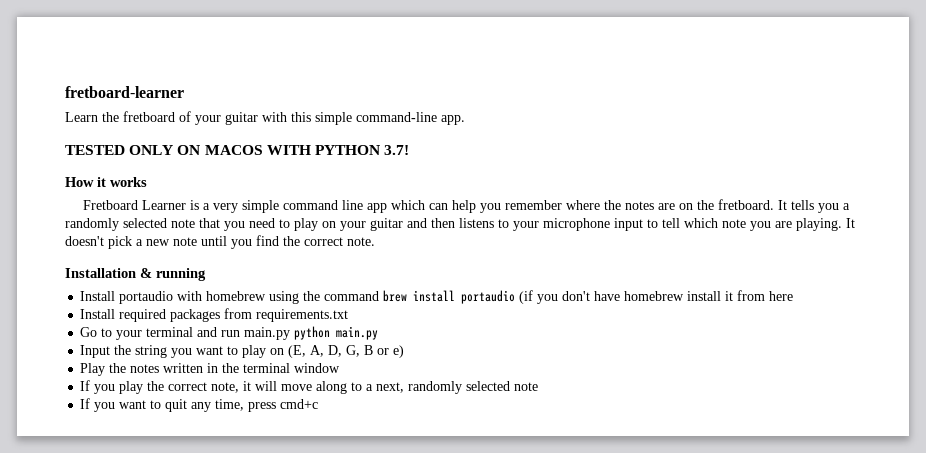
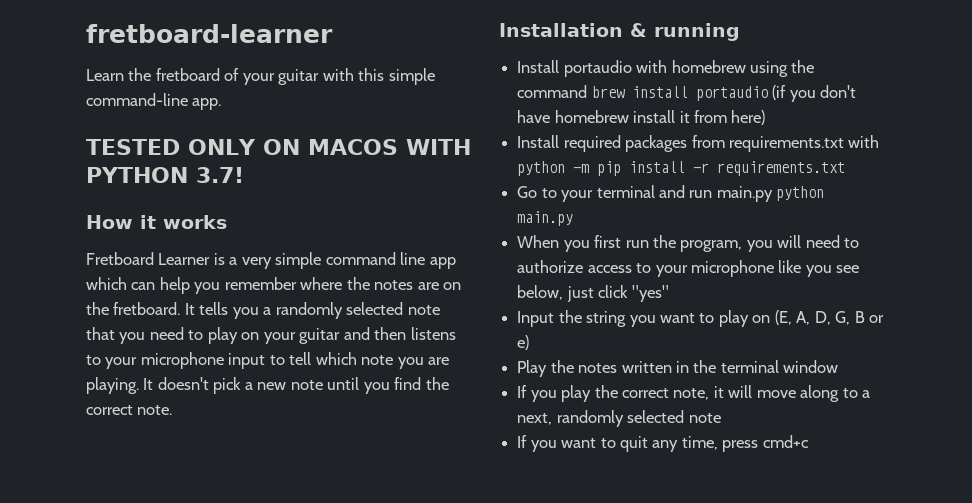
[769,291,794,301] here -> [731,110,766,125] here)
(349, 315) none -> [848,135,880,148] [517,161,846,176] with python -m pip install -r requirements.txt
(379, 333) none -> [517,235,860,252] [517,260,860,277] [517,285,669,302] // When you first run the program, you will need to authorize access to your microphone like you see below, just click "yes"

